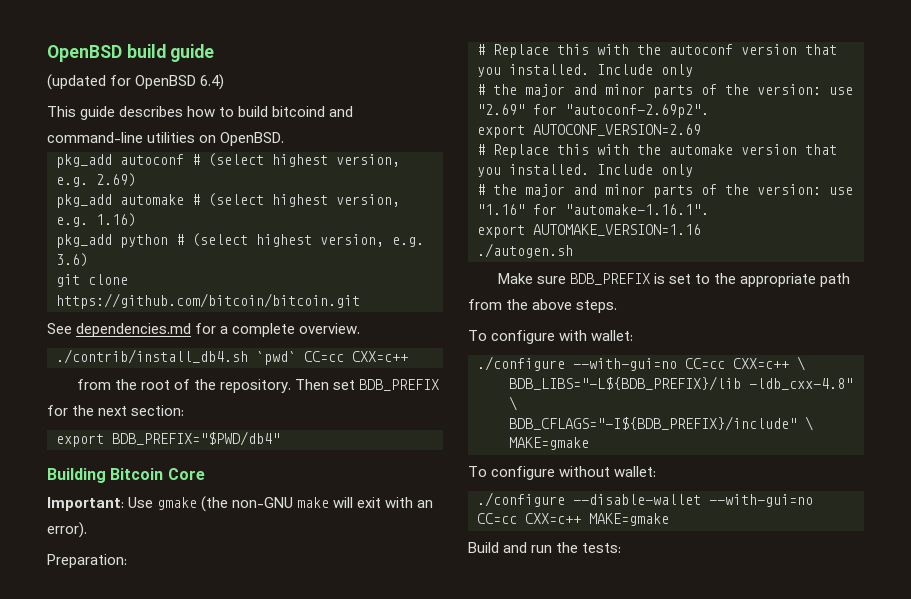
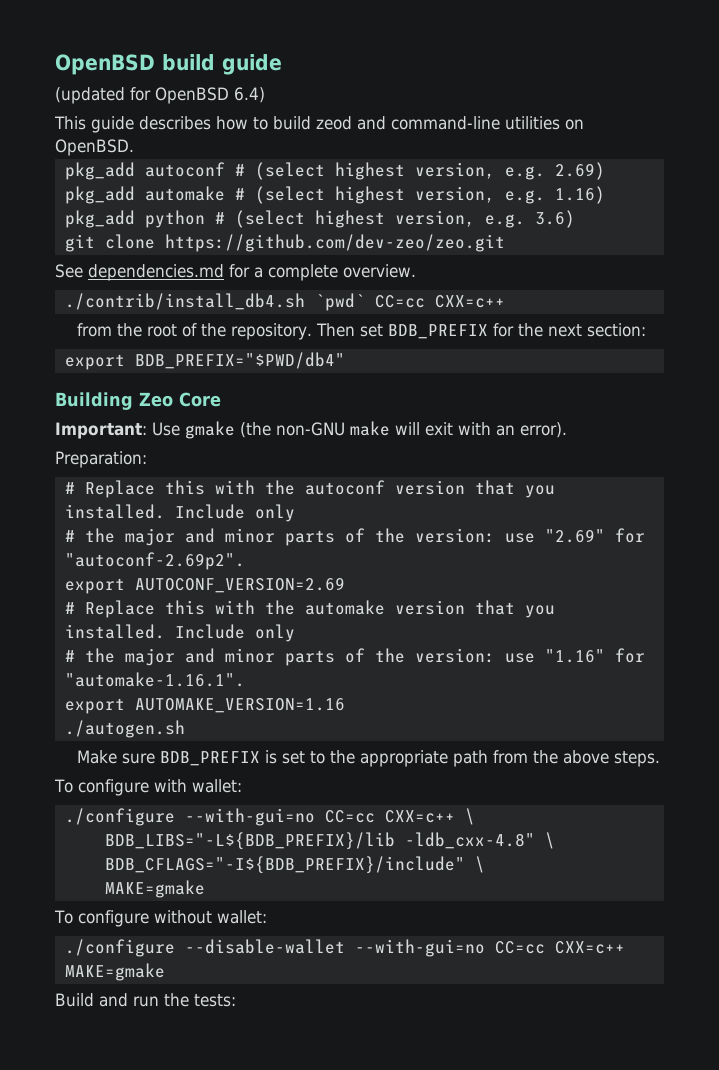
[272,106,326,117] bitcoind -> [316,116,352,130] zeod
[56,293,360,309] https://github.com/bitcoin/bitcoin.git -> [164,234,505,252] https://github.com/dev-zeo/zeo.git
[110,468,164,480] Bitcoin -> [139,392,173,407] Zeo

